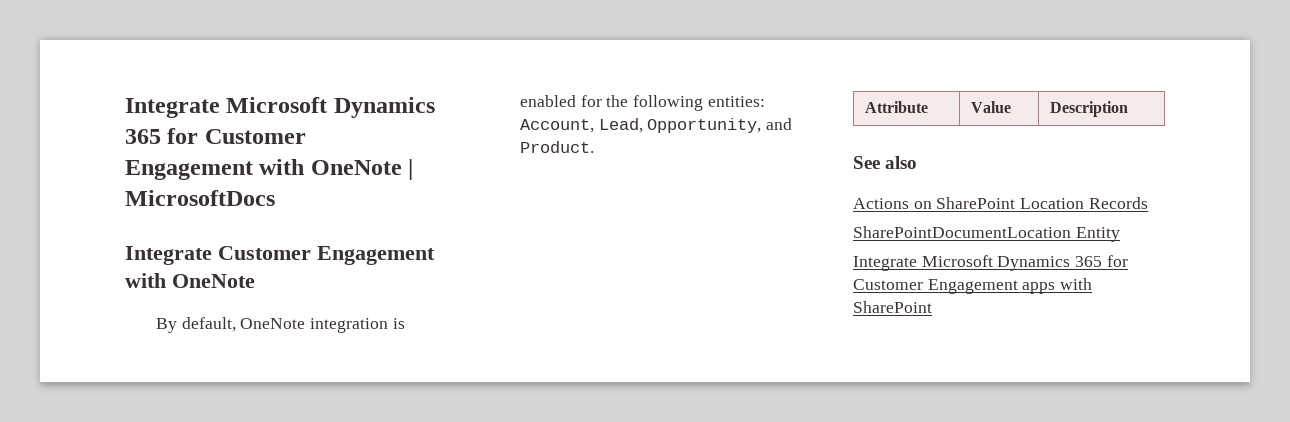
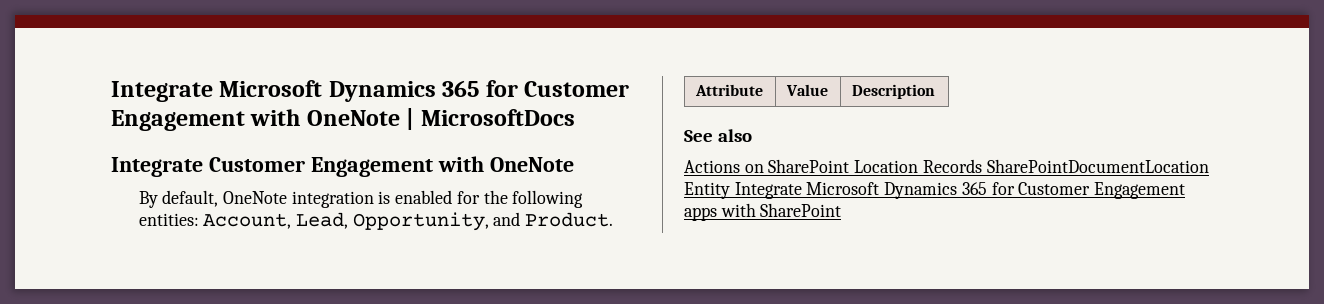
(1148, 203) // -> (982, 166) none
(1120, 234) // -> (730, 190) none

